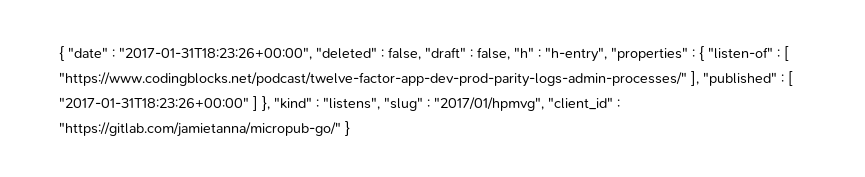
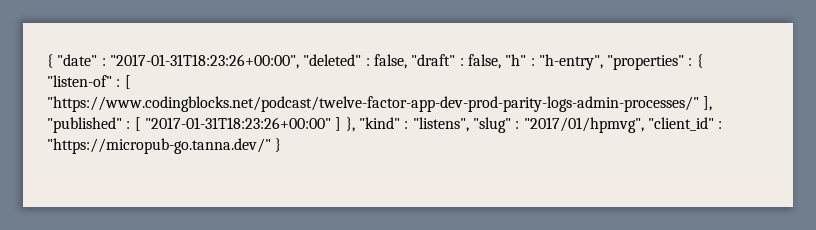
[59,122,341,137] "https://gitlab.com/jamietanna/micropub-go/" -> [47,138,271,154] "https://micropub-go.tanna.dev/"

